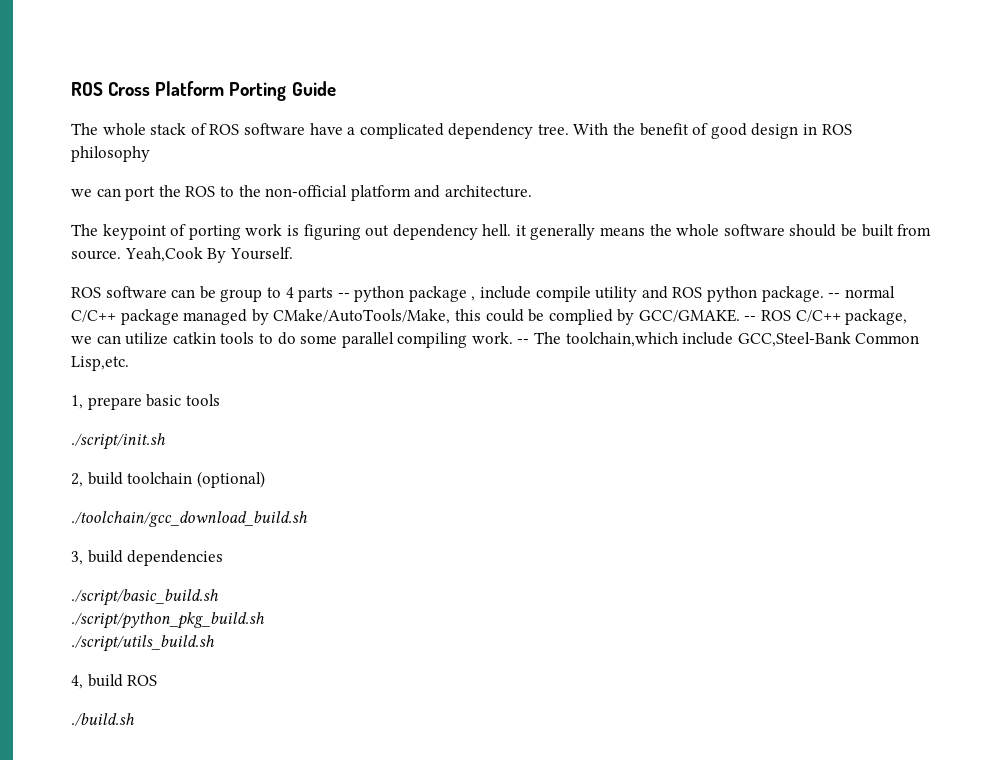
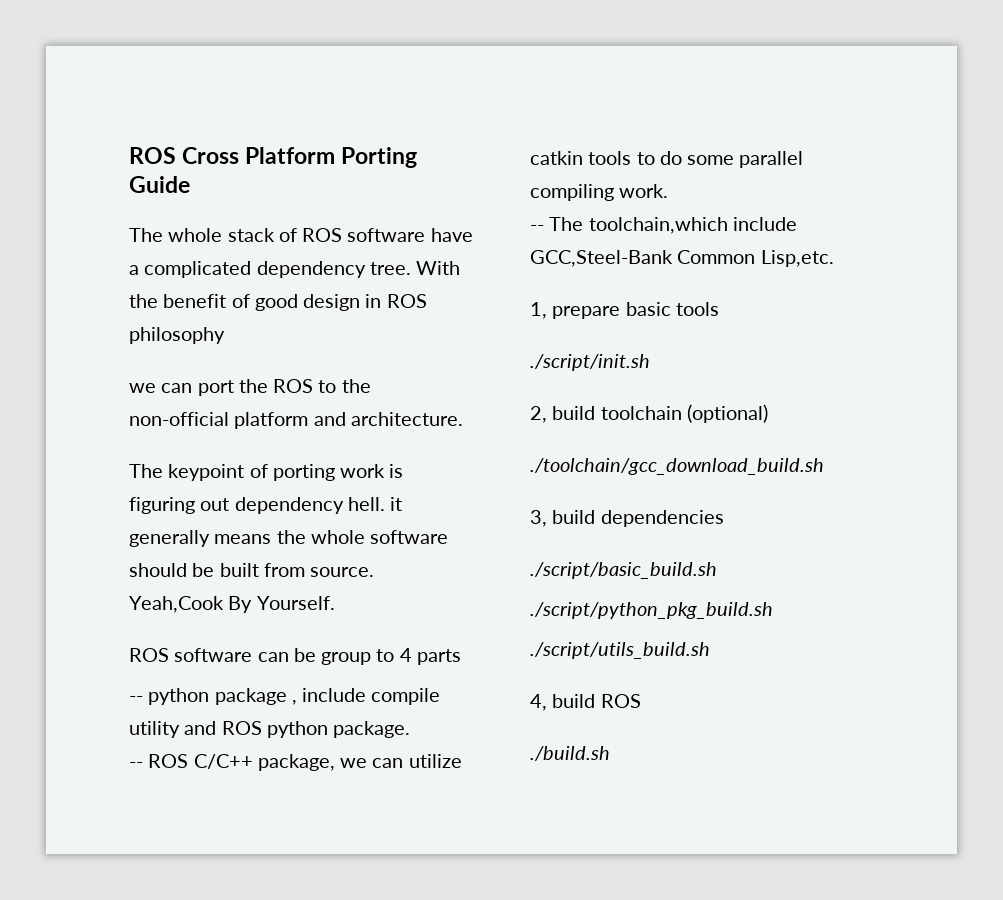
(334, 294) none -> (461, 657) //
[828,286,895,298] [71,309,740,325] -- normal C/C++ package managed by CMake/AutoTools/Make, this could be complied by GCC/GMAKE. -> (411, 729) //
(513, 338) none -> (669, 191) //

